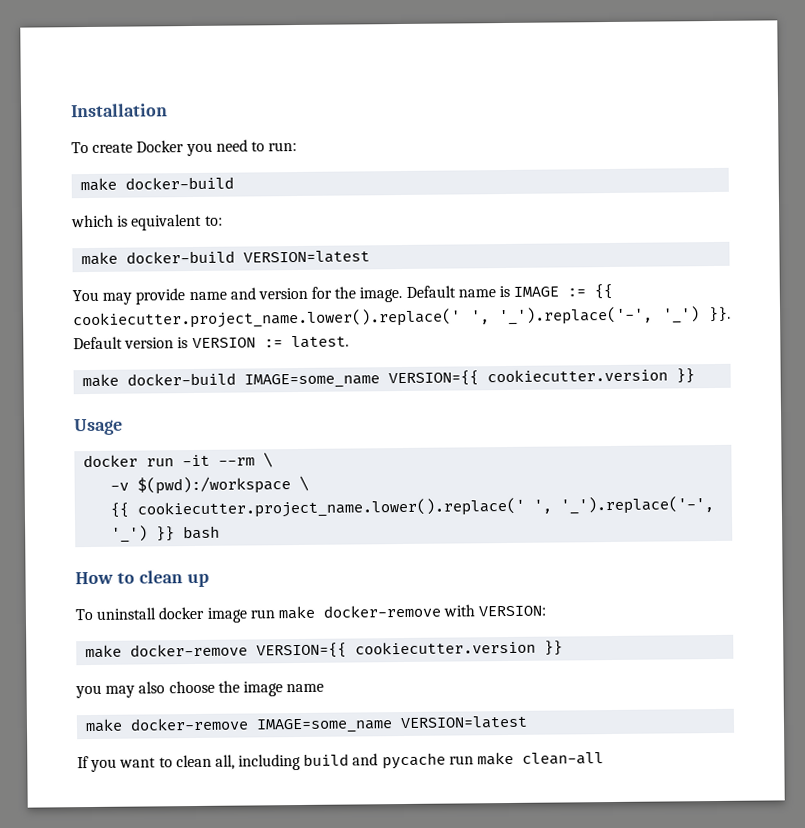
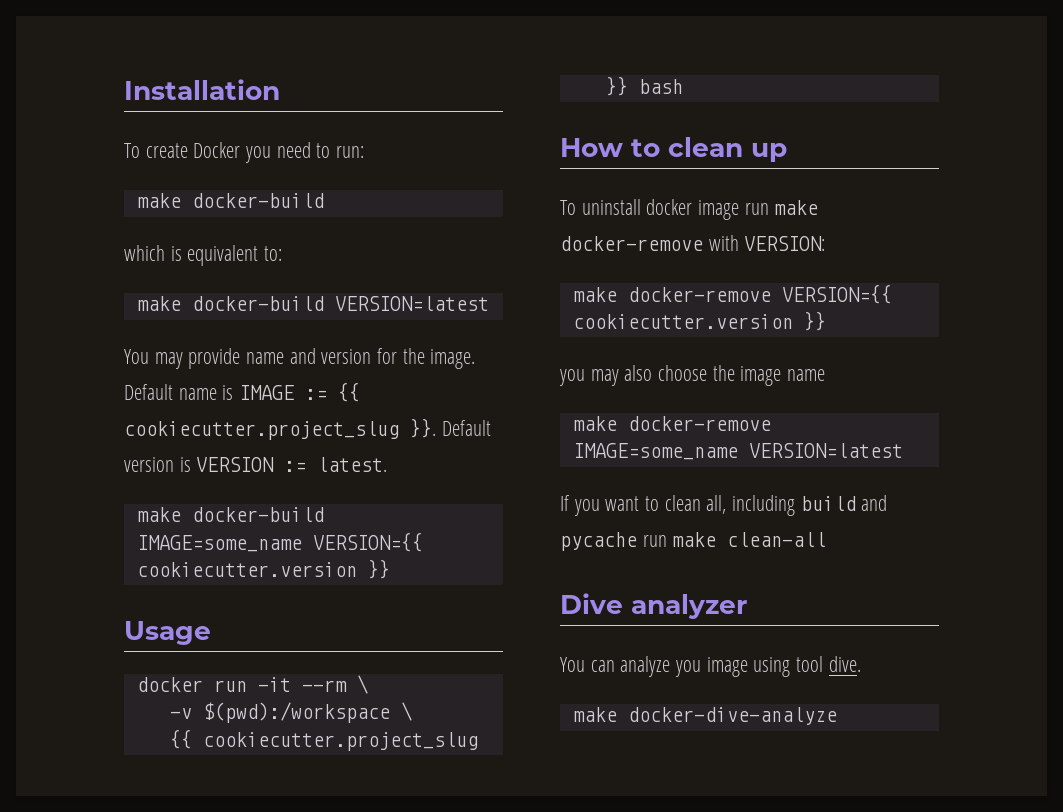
[73,306,700,330] cookiecutter.project_name.lower().replace(' ', '_').replace('-', '_') -> [124,421,399,440] cookiecutter.project_slug
[137,496,715,519] [111,525,149,543] cookiecutter.project_name.lower().replace(' ', '_').replace('-', '_') -> [202,732,478,751] cookiecutter.project_slug
(605, 758) none -> [560,593,747,619] [560,656,861,677] [572,707,837,725] // Dive analyzer // You can analyze you image using tool dive. // make docker-dive-analyze

